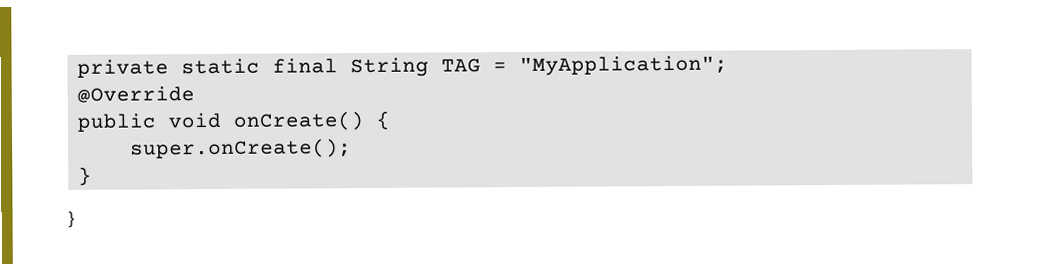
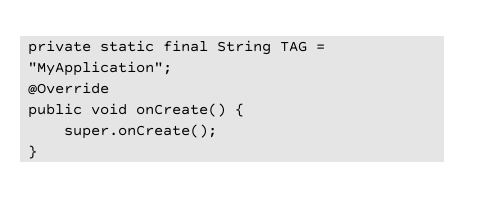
[68,210,75,228] // } -> (37, 152) none

